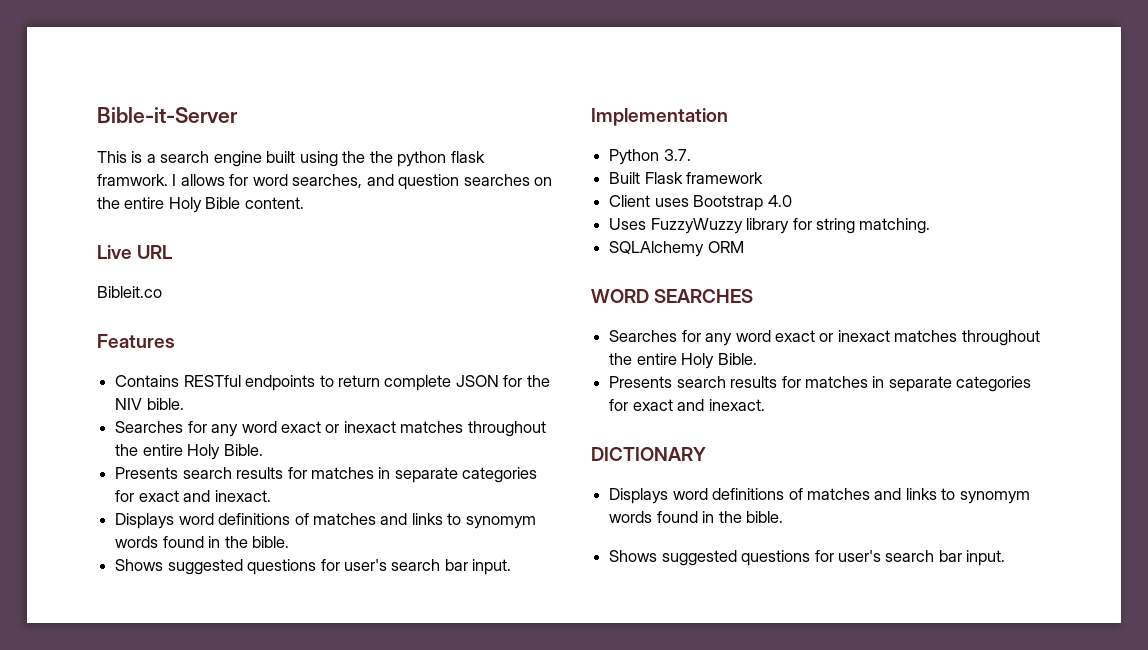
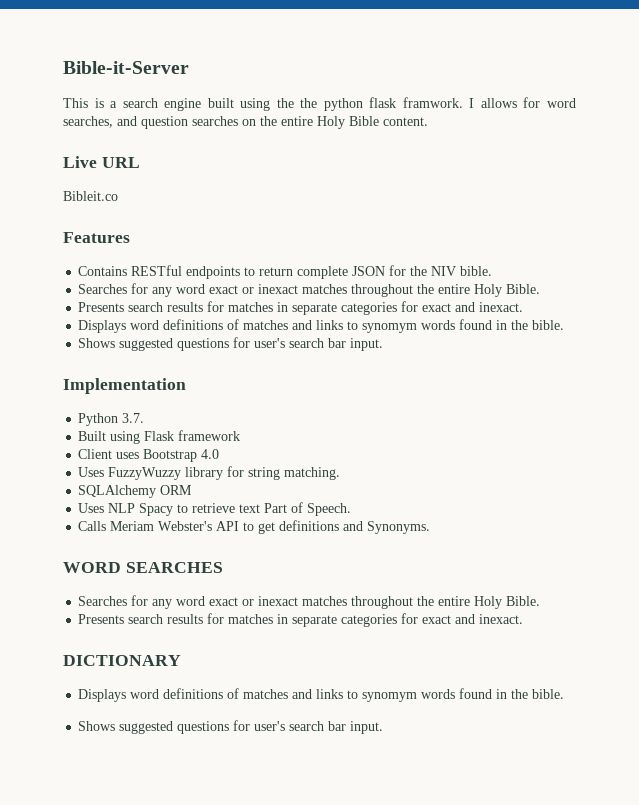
(641, 178) none -> [110,431,141,444] using
(744, 247) none -> [78,502,352,516] [78,520,431,534] // Uses NLP Spacy to retrieve text Part of Speech. // Calls Meriam Webster's API to get definitions and Synonyms.

